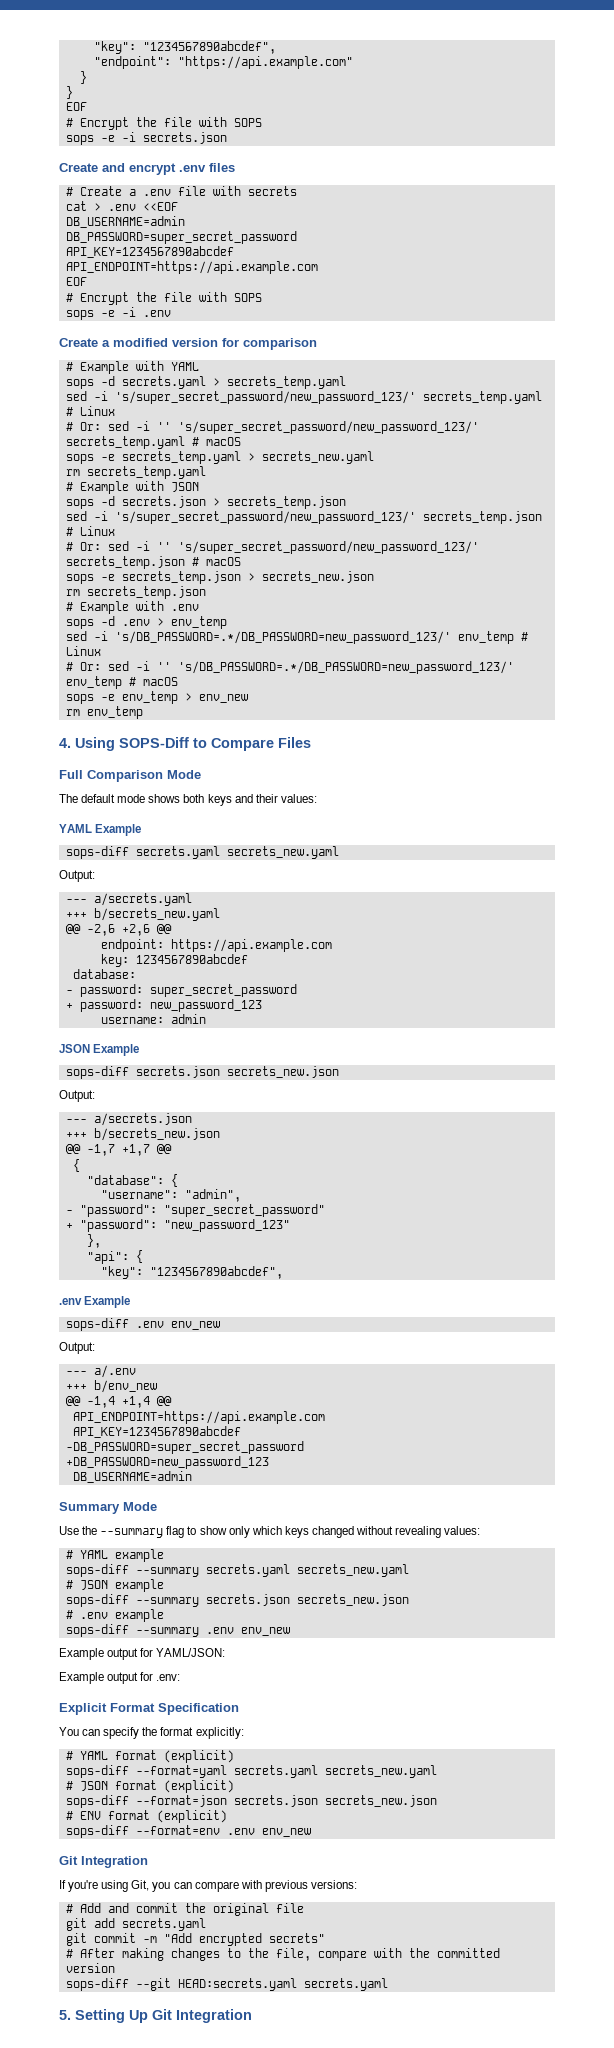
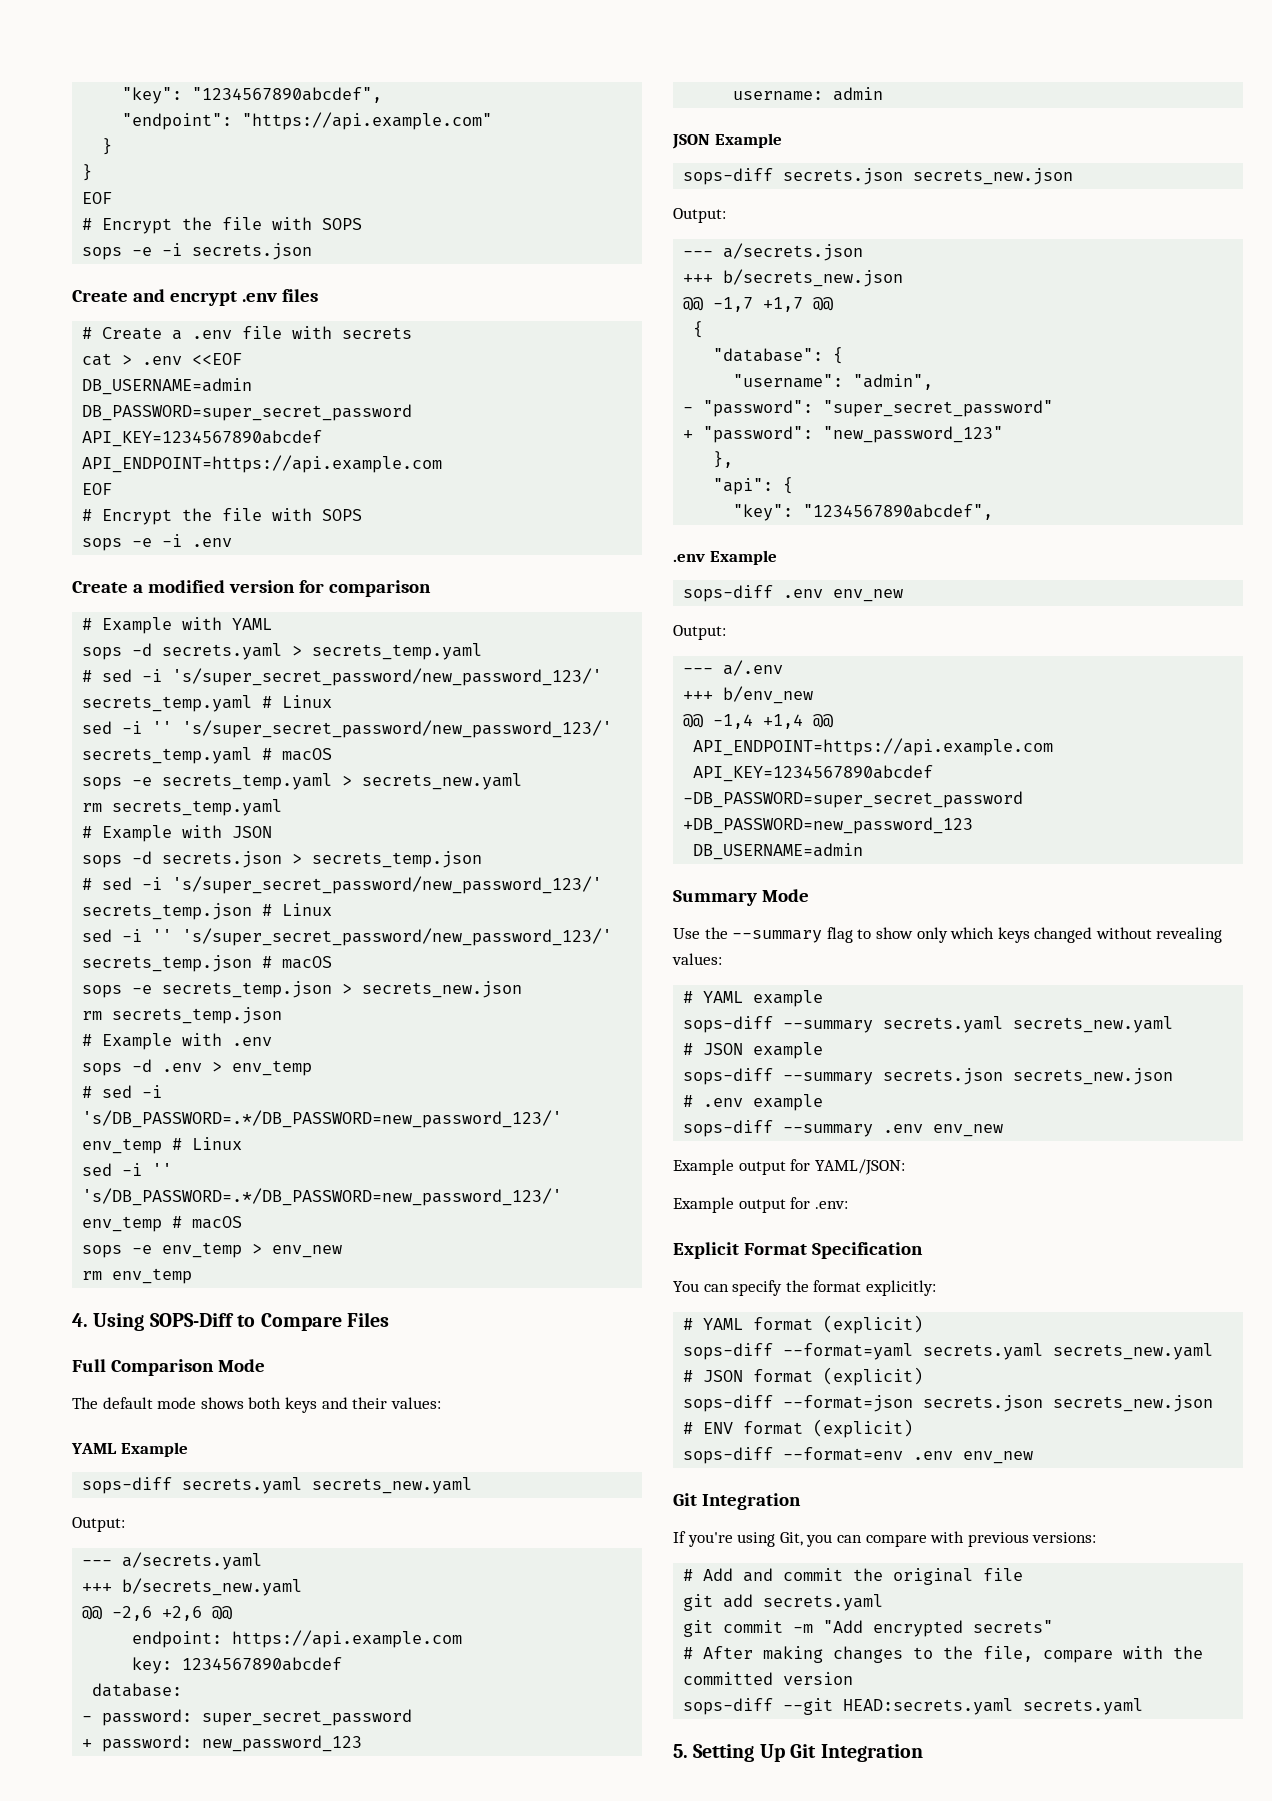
(346, 382) none -> [82,670,93,682] #
[65,422,101,431] # Or: -> (333, 701) none
(346, 502) none -> [82,878,93,890] #
[65,542,101,551] # Or: -> (333, 909) none
(227, 622) none -> [82,1086,93,1098] #
[65,662,101,671] # Or: -> (243, 1143) none

